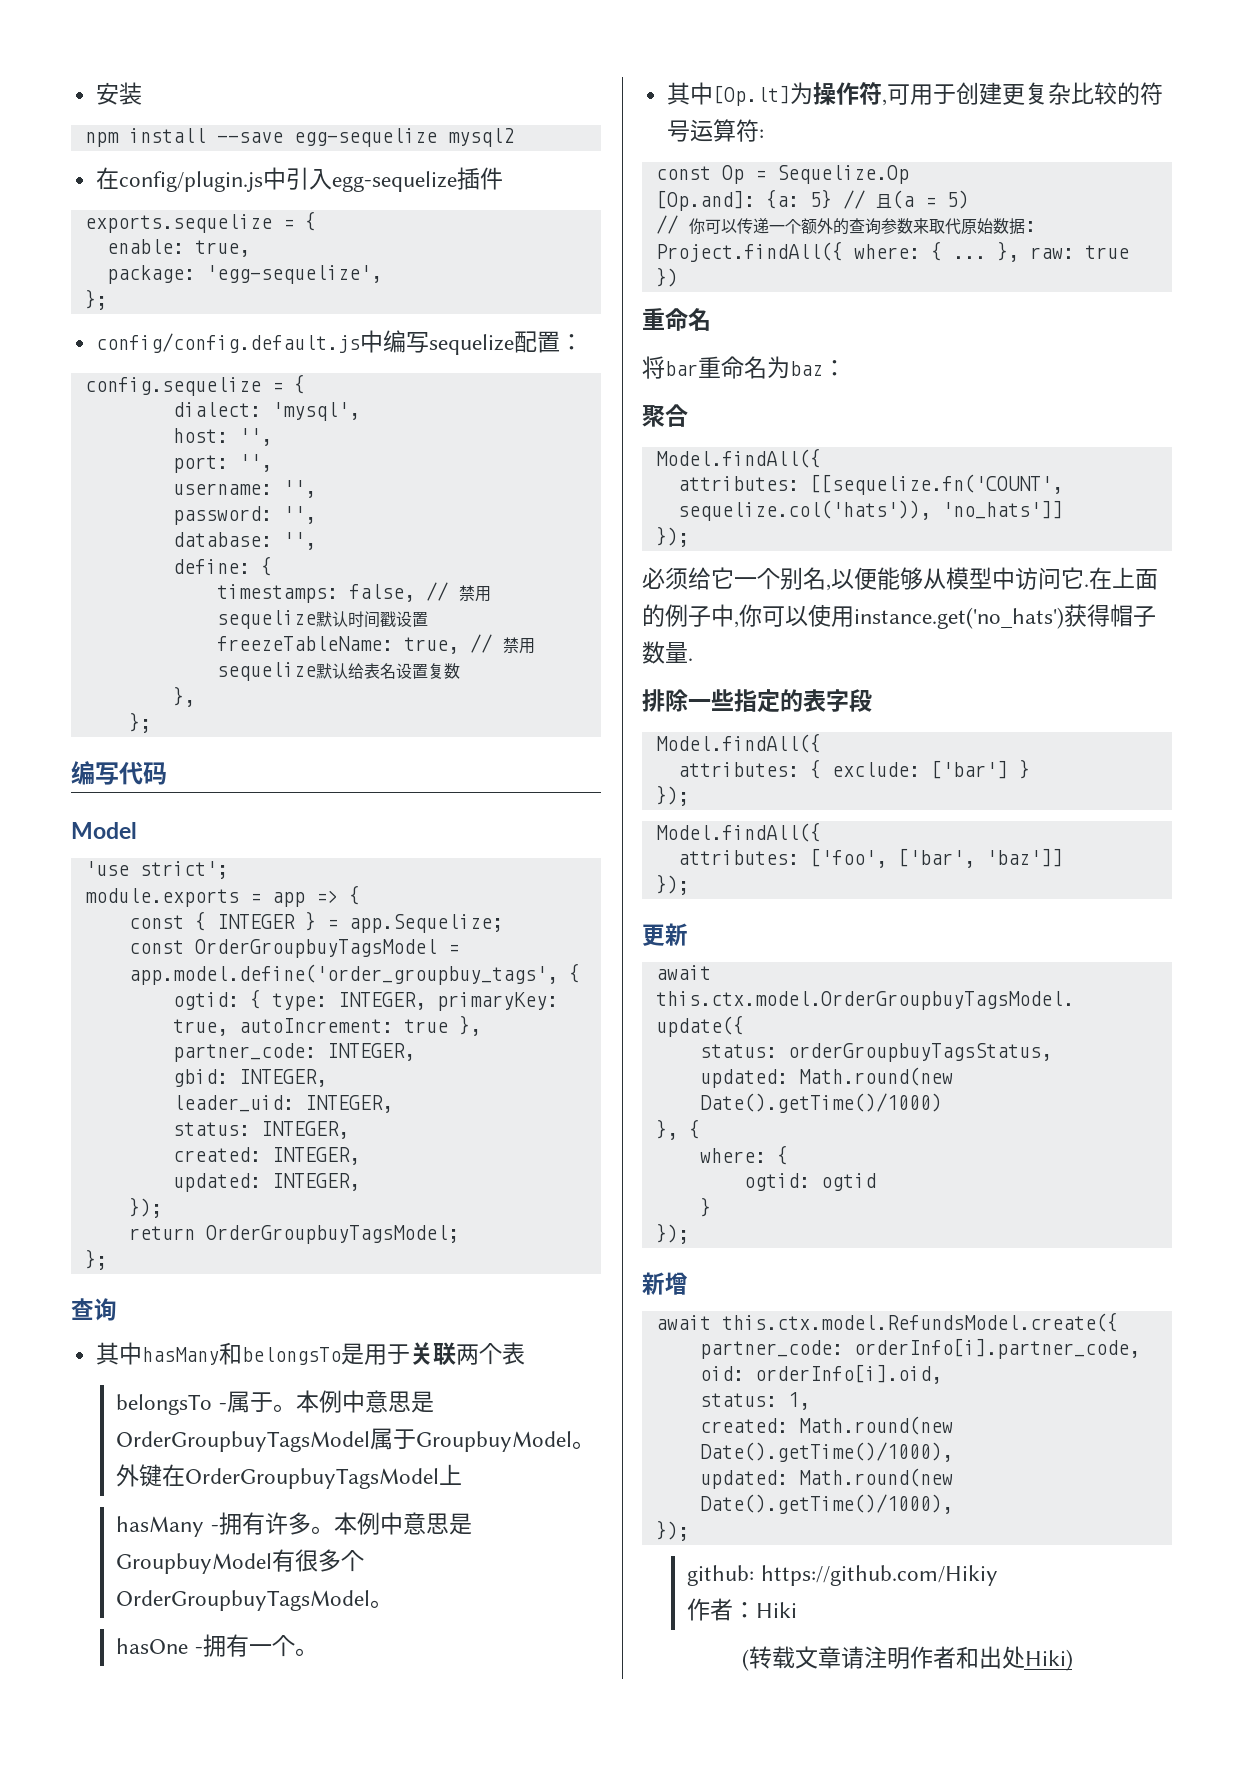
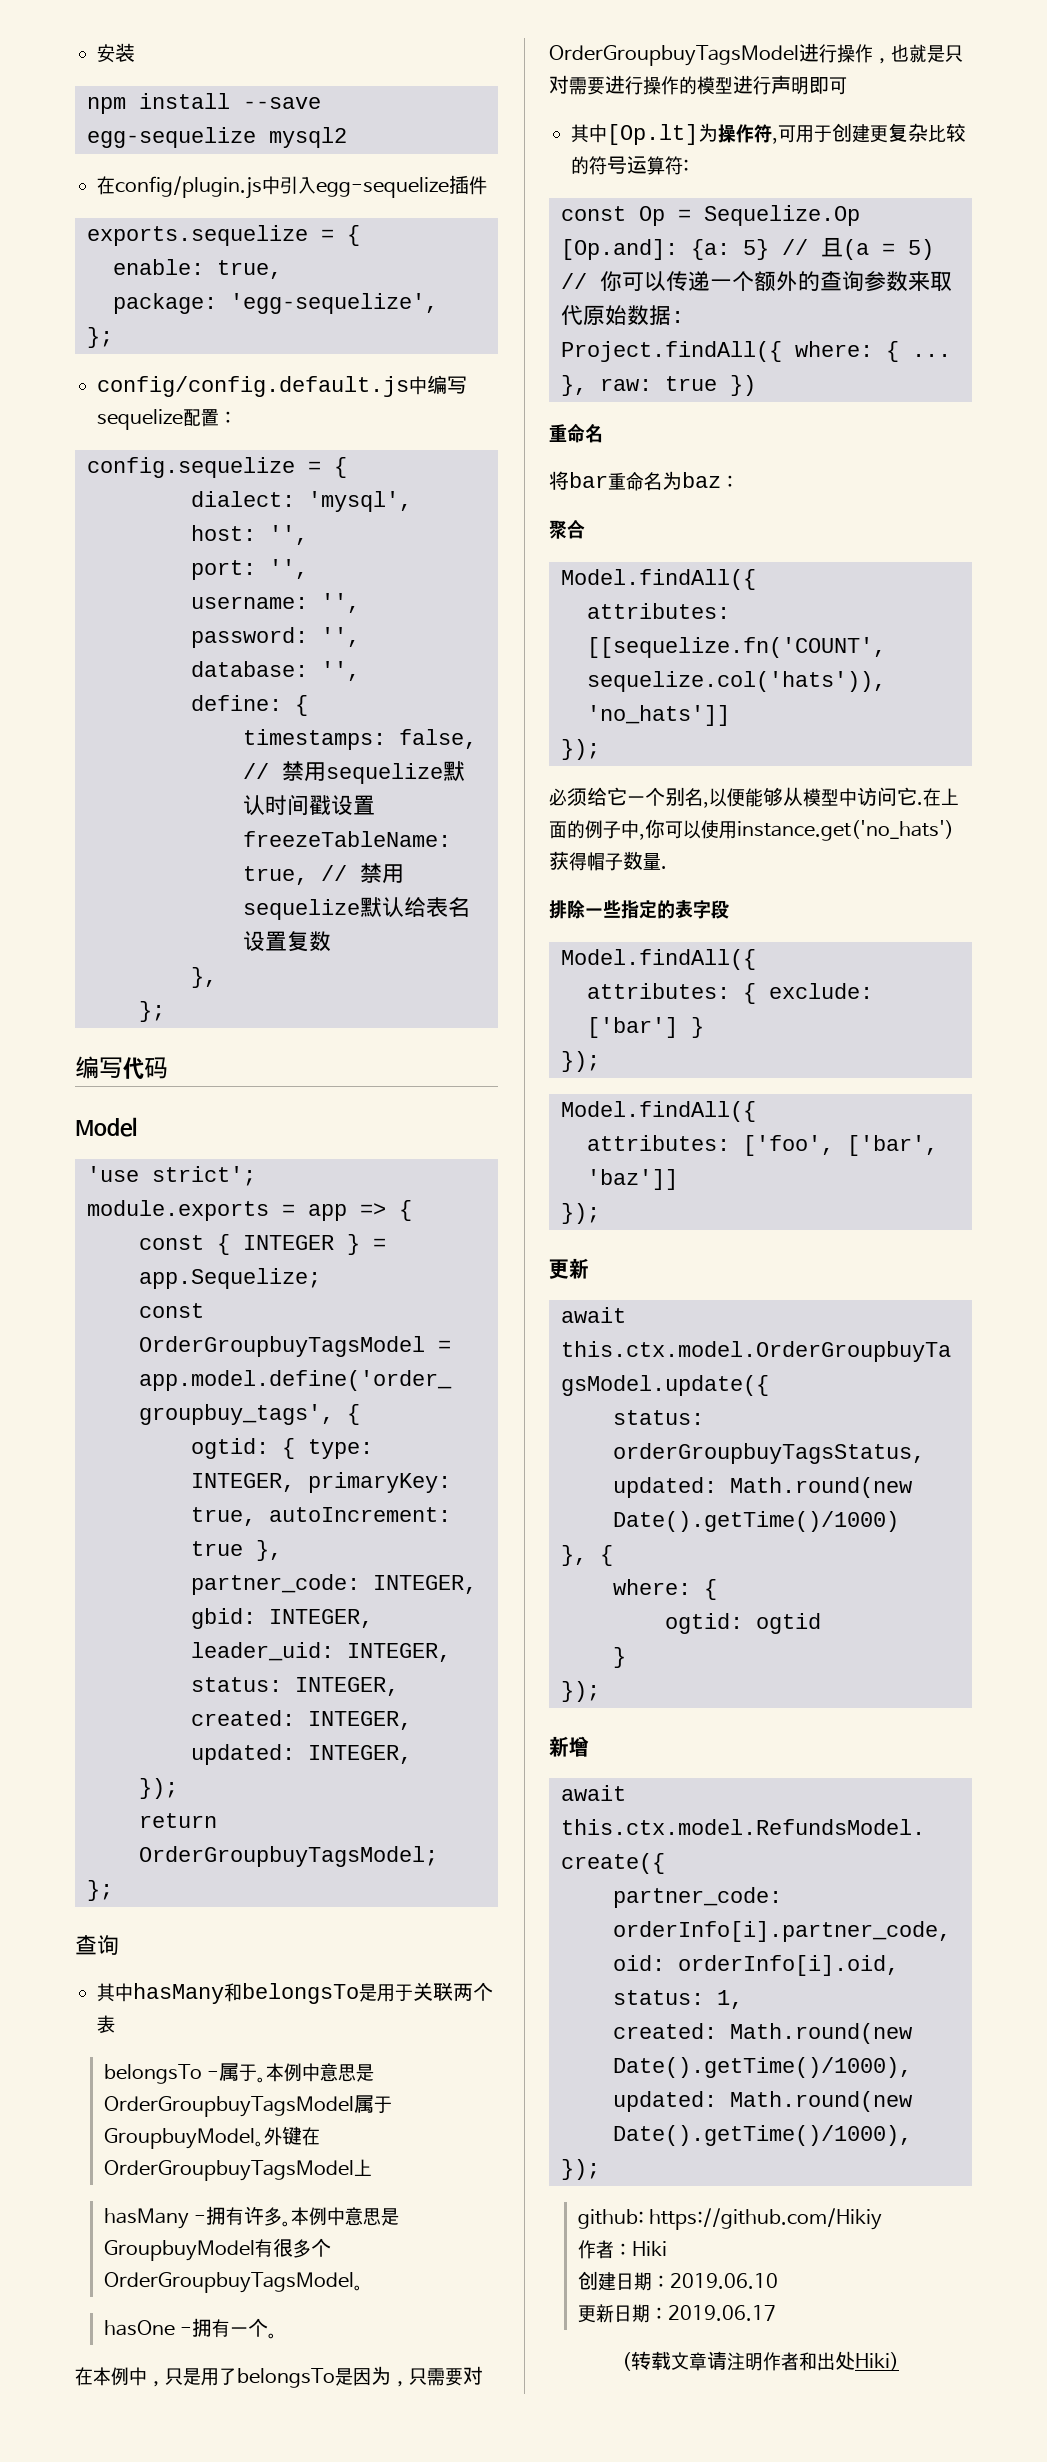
(318, 1652) none -> [75,2366,483,2388] [549,43,963,66] [549,75,847,95] // 在本例中，只是用了belongsTo是因为，只需要对OrderGroupbuyTagsModel进行操作，也就是只对需要进行操作的模型进行声明即可
(798, 1610) none -> [578,2271,779,2291] [578,2304,777,2323] // 创建日期：2019.06.10 // 更新日期：2019.06.17

